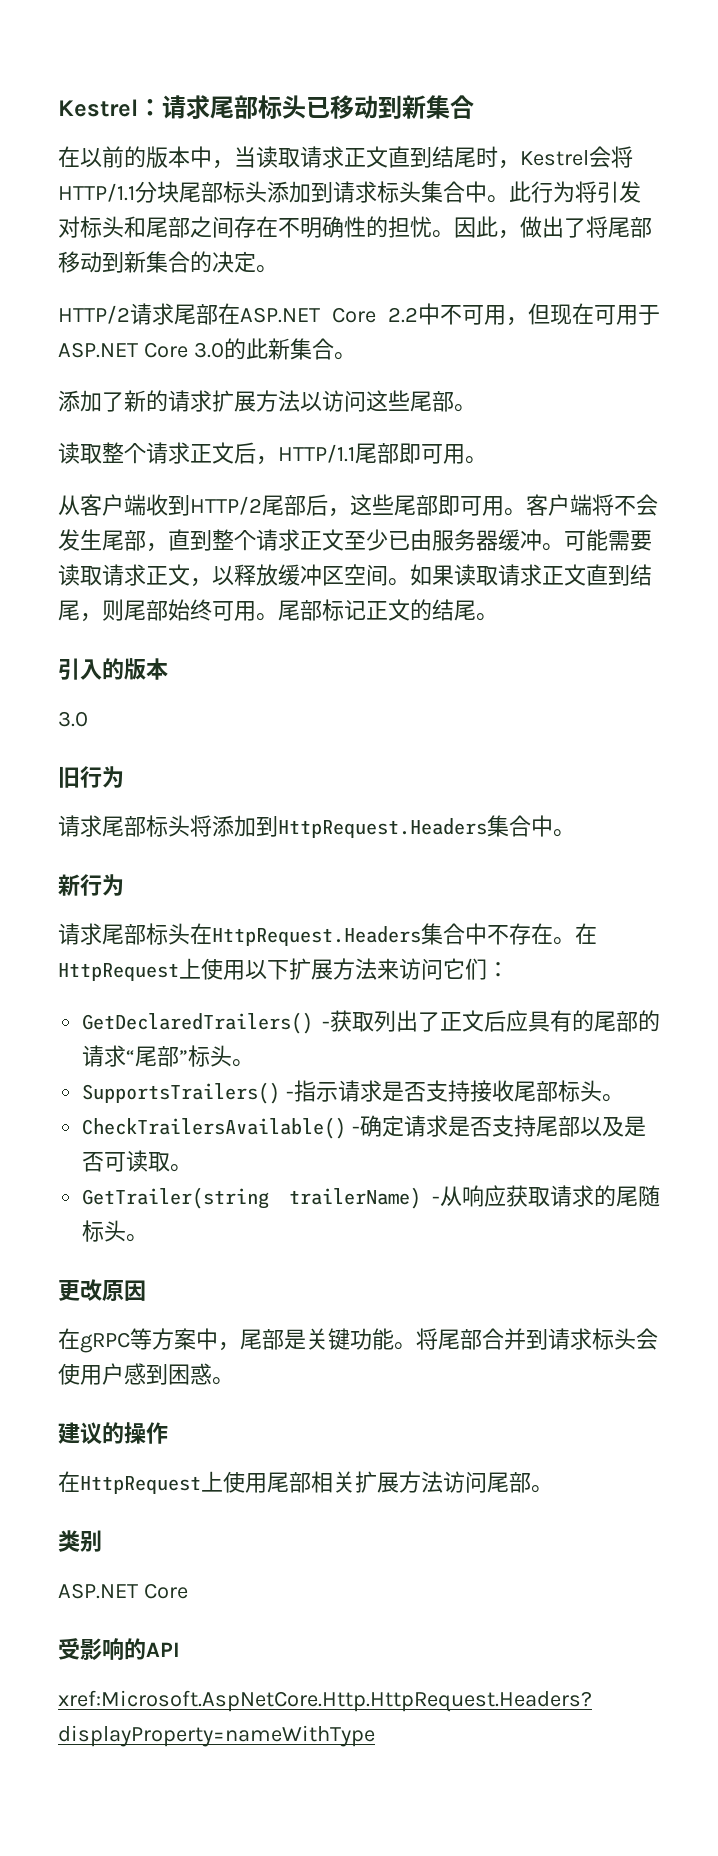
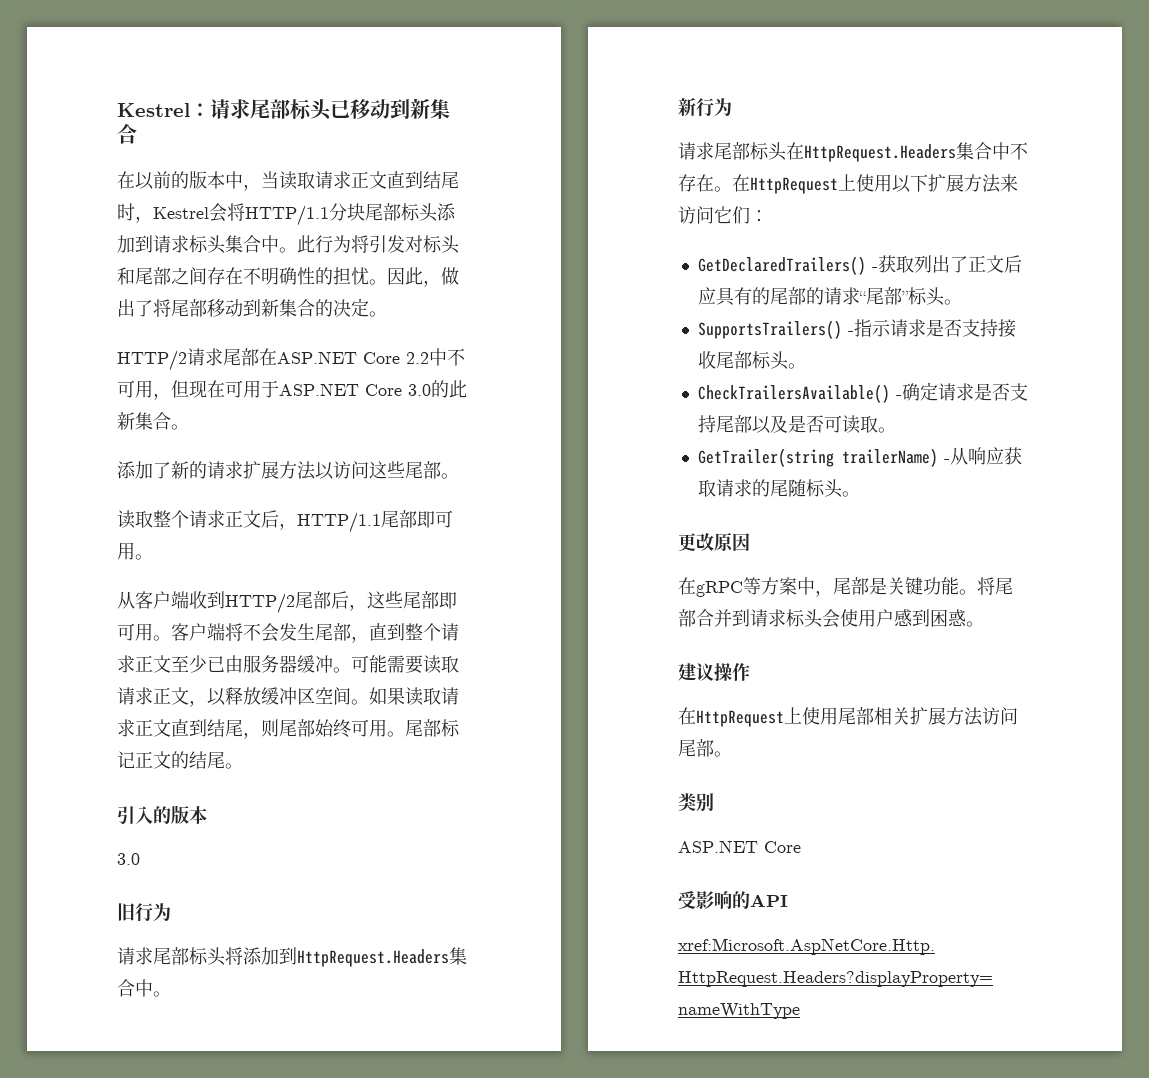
[102,1422,124,1444] 的 -> (714, 672) none

